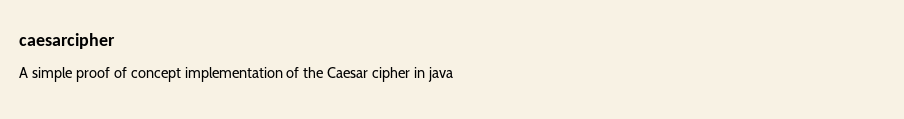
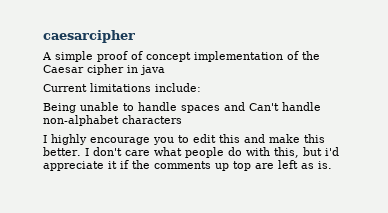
(454, 74) none -> [43,83,201,92] [43,102,321,113] [43,115,182,126] [43,134,325,145] [43,147,339,158] [43,160,332,171] // Current limitations include: // Being unable to handle spaces and Can't handle non-alphabet characters // I highly encourage you to edit this and make this better. I don't care what people do with this, but i'd appreciate it if the comments up top are left as is.

